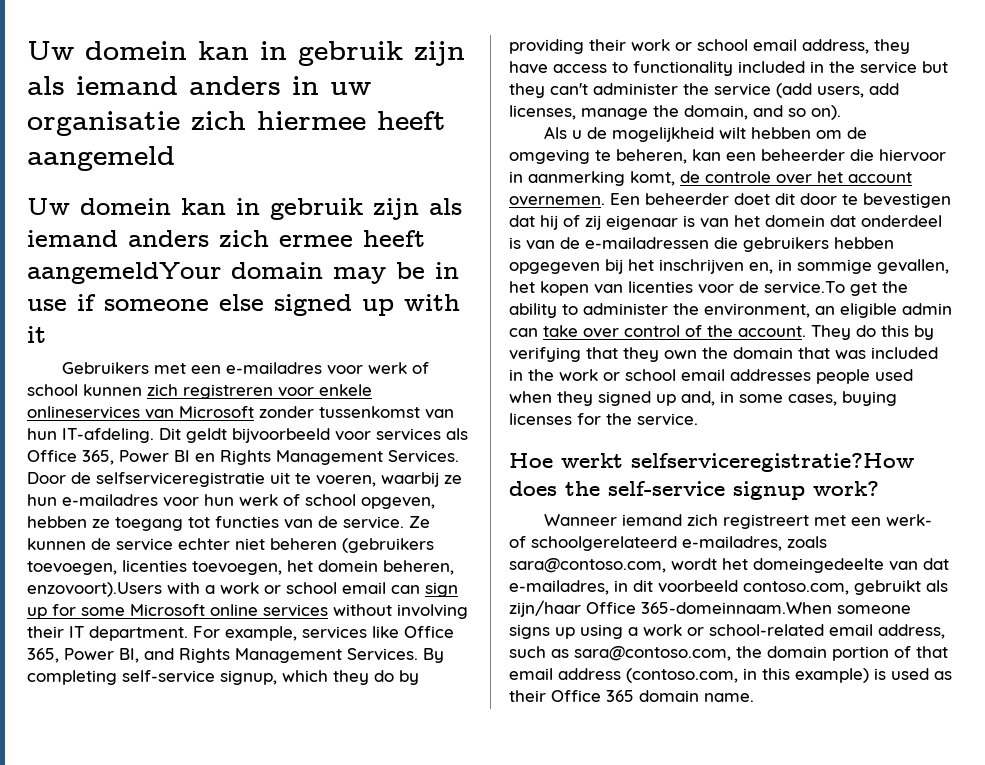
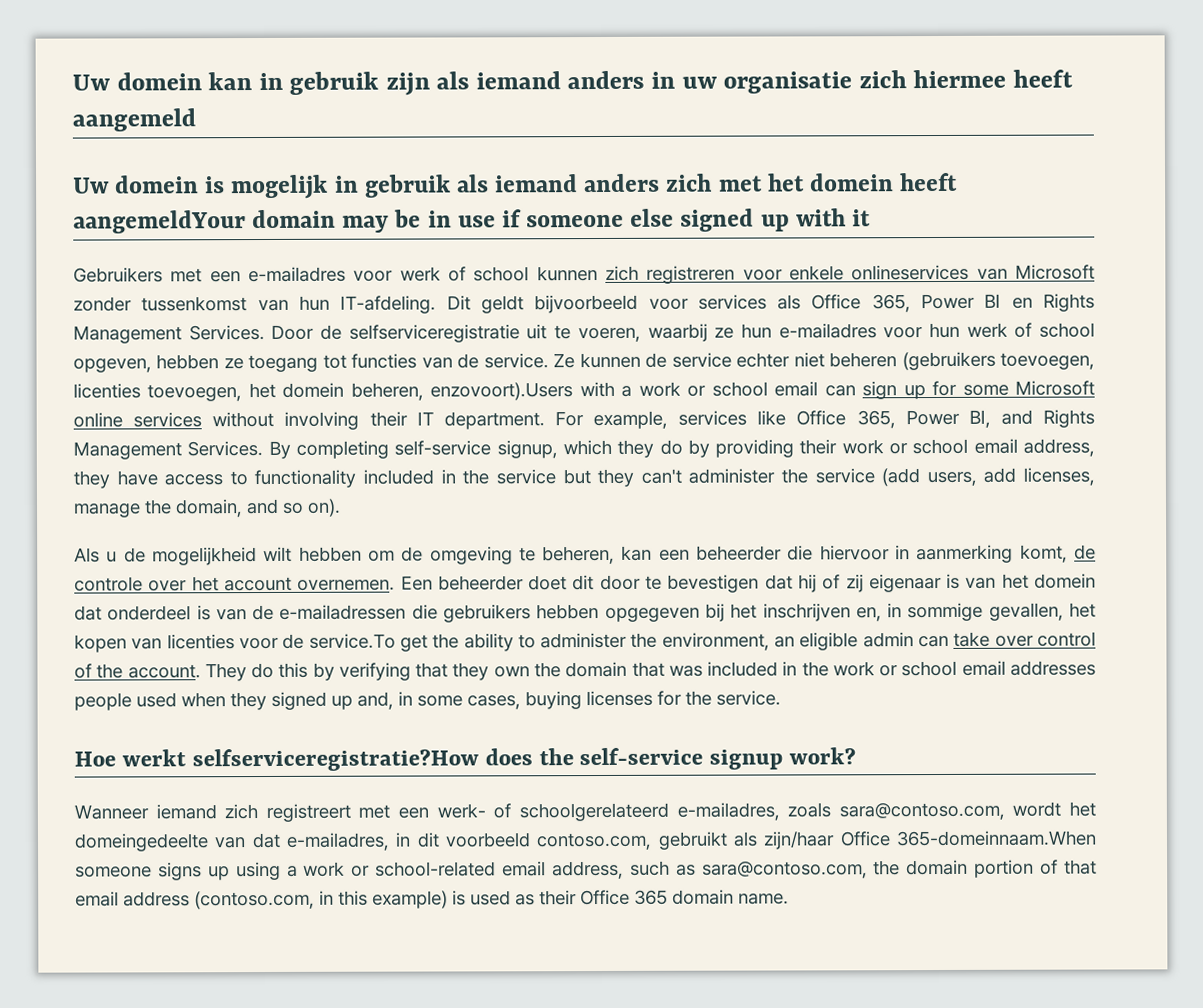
[181,198,419,220] kan in gebruik zijn -> [205,174,451,200] is mogelijk in gebruik
[279,235,353,247] ermee -> [718,173,894,192] met het domein

